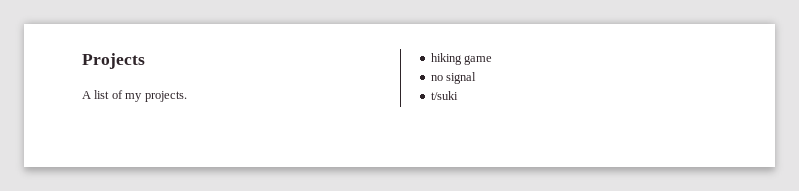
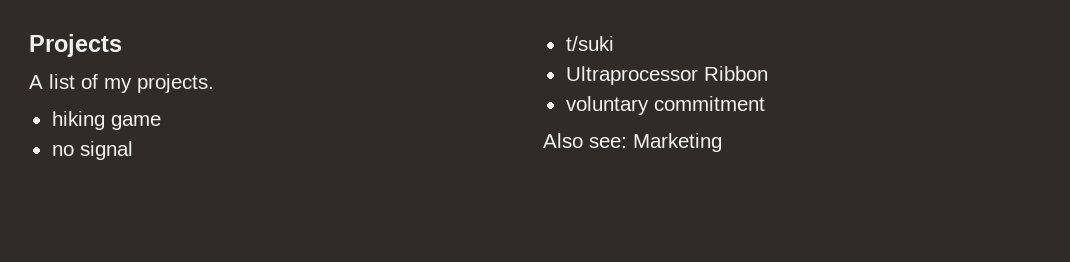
(458, 95) none -> [565,66,768,85] [565,96,765,115] [543,133,722,152] // Ultraprocessor Ribbon // voluntary commitment // Also see: Marketing

